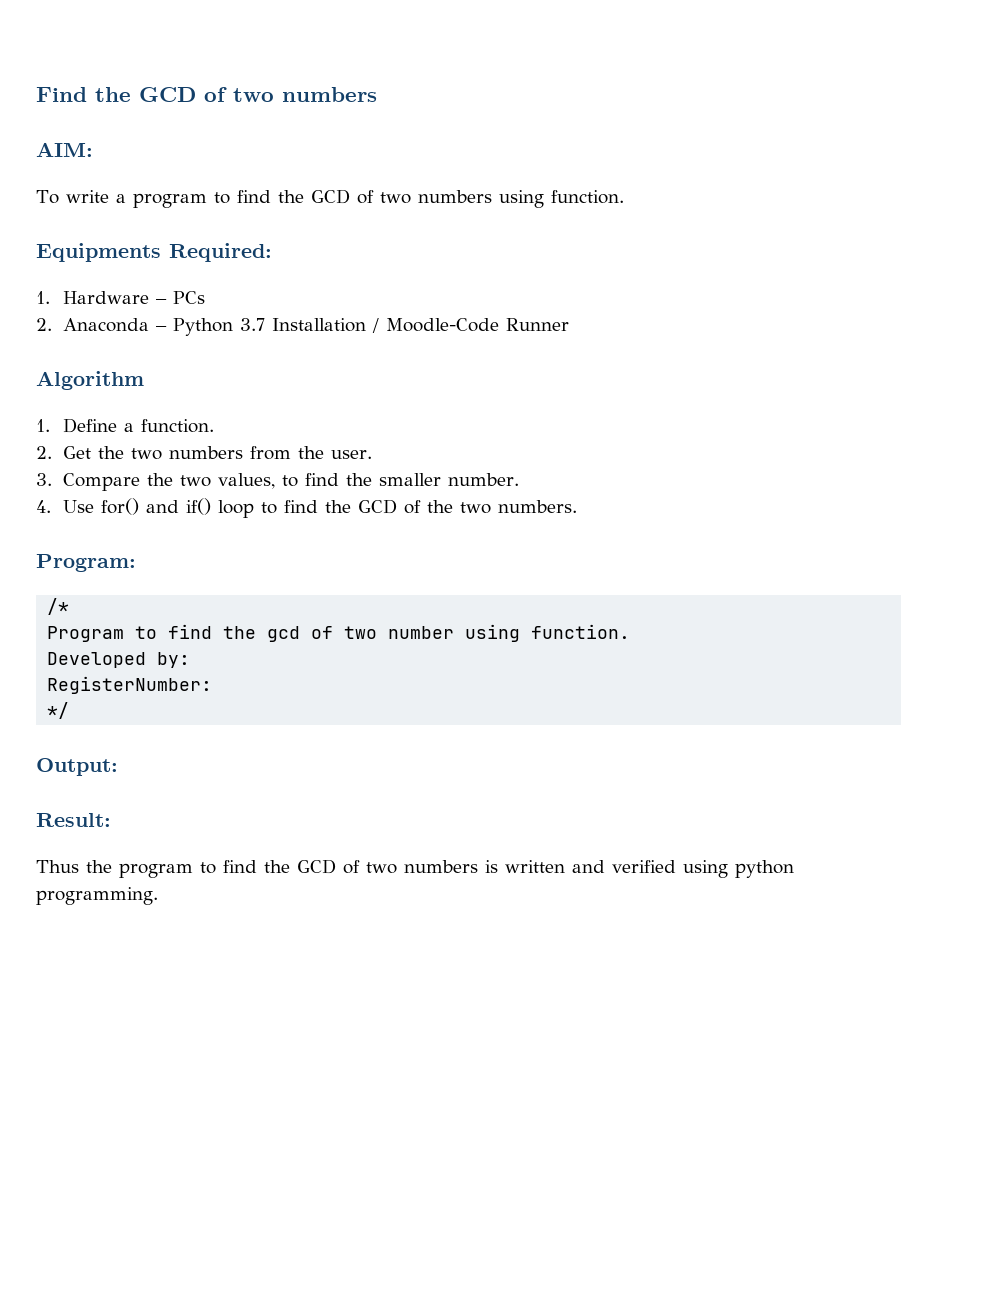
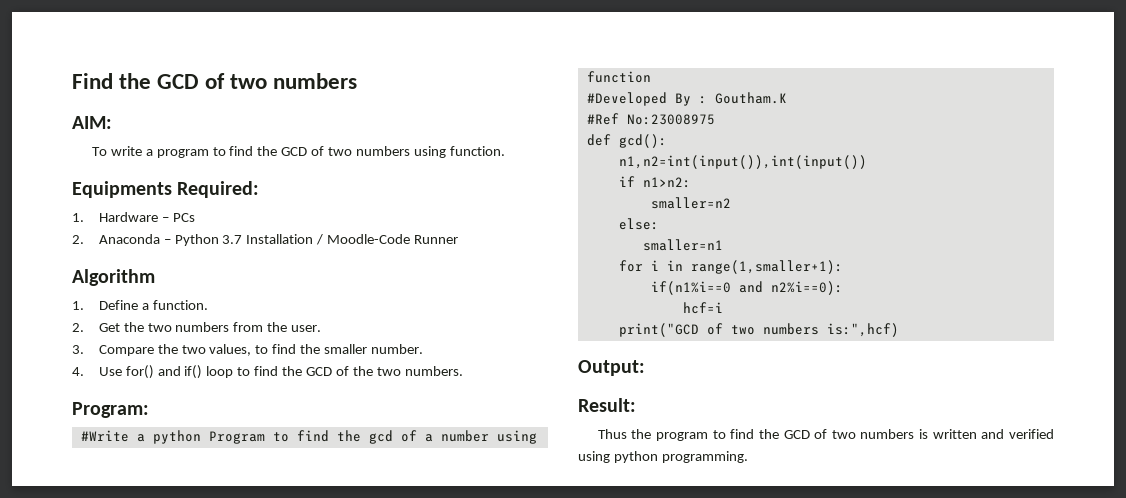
[47,598,70,615] /* // -> [80,430,201,444] #Write a python
[344,626,378,639] two -> [424,434,433,442] a
[531,624,631,639] [47,652,191,668] [47,676,213,694] [47,702,70,719] function. // Developed by: // RegisterNumber: // */ -> [586,71,651,83] [586,92,787,106] [586,113,715,125] [586,134,667,148] [618,155,867,169] [618,176,691,188] [650,197,731,209] [618,218,659,230] [642,239,723,251] [618,260,843,274] [650,281,843,295] [682,302,723,314] [618,323,899,337] function // #Developed By : Goutham.K // #Ref No:23008975 // def gcd(): // n1,n2=int(input()),int(input()) // if n1>n2: // smaller=n2 // else: // smaller=n1 // for i in range(1,smaller+1): // if(n1%i==0 and n2%i==0): // hcf=i // print("GCD of two numbers is:",hcf)

